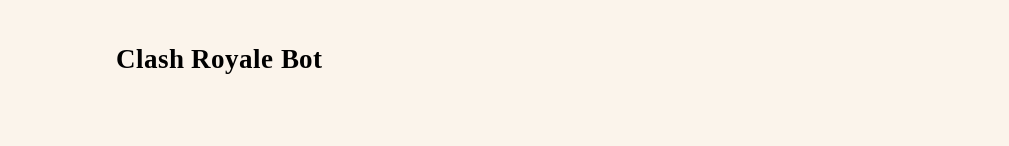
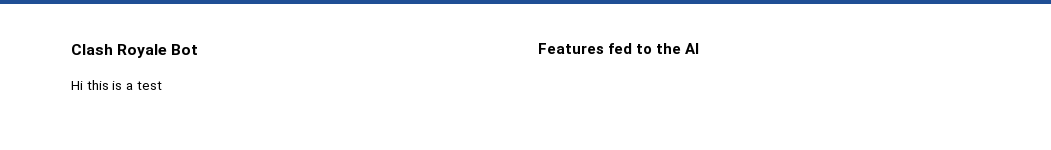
(322, 59) none -> [71,80,162,90] [538,43,700,54] // Hi this is a test // Features fed to the AI

